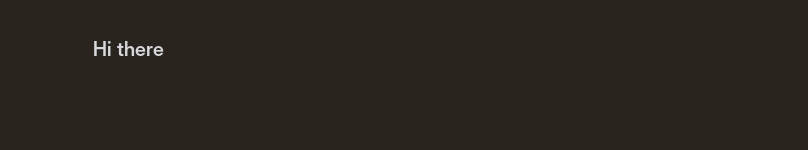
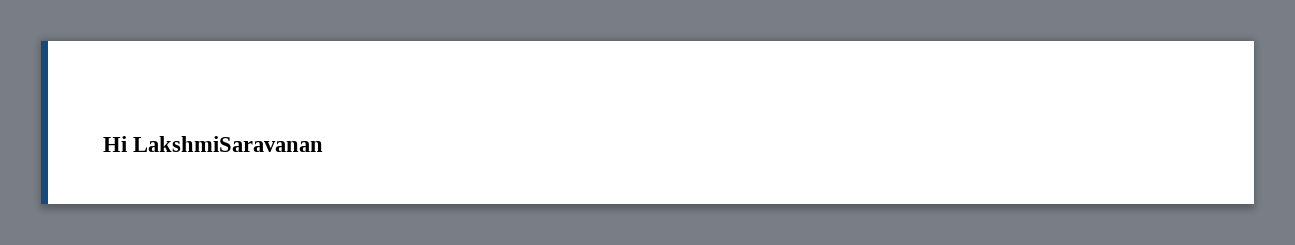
[117,41,165,56] there -> [133,136,324,152] LakshmiSaravanan

